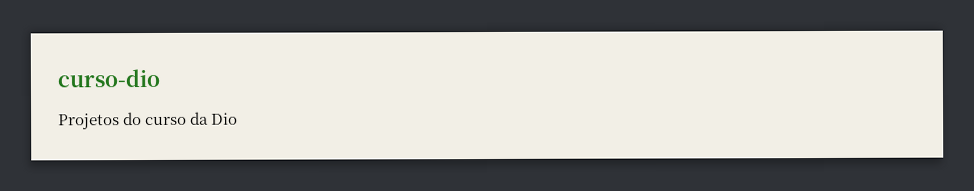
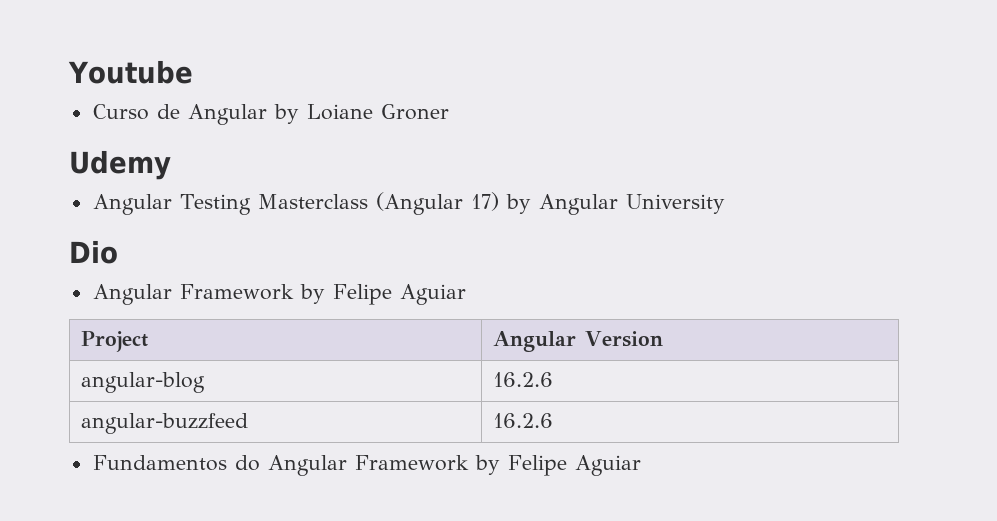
[57,68,160,88] [58,111,239,130] curso-dio // Projetos do curso da Dio -> [68,60,193,84] [92,104,449,125] [69,150,171,180] [92,192,725,215] [69,240,118,264] [92,284,466,305] [81,331,149,352] [493,331,664,352] [81,372,206,393] [493,372,554,387] [81,413,249,434] [493,413,554,428] [92,455,641,476] Youtube // Curso de Angular by Loiane Groner // Udemy // Angular Testing Masterclass (Angular 17) by Angular University // Dio // Angular Framework by Felipe Aguiar // Project | Angular Version // angular-blog | 16.2.6 // angular-buzzfeed | 16.2.6 // Fundamentos do Angular Framework by Felipe Aguiar

